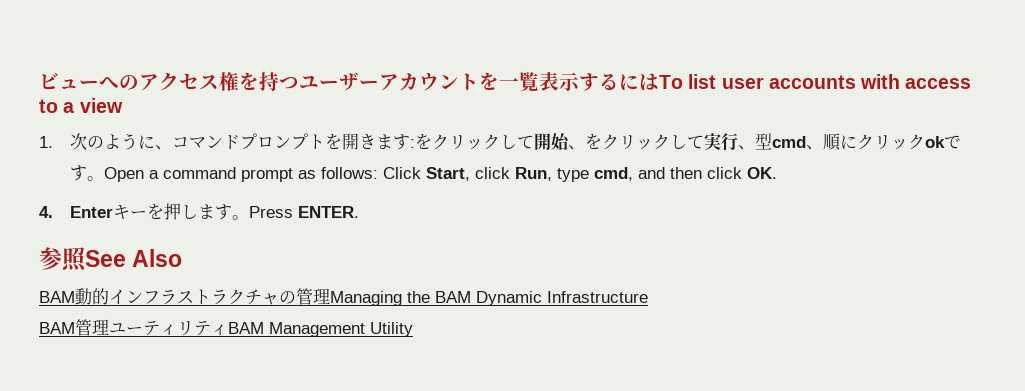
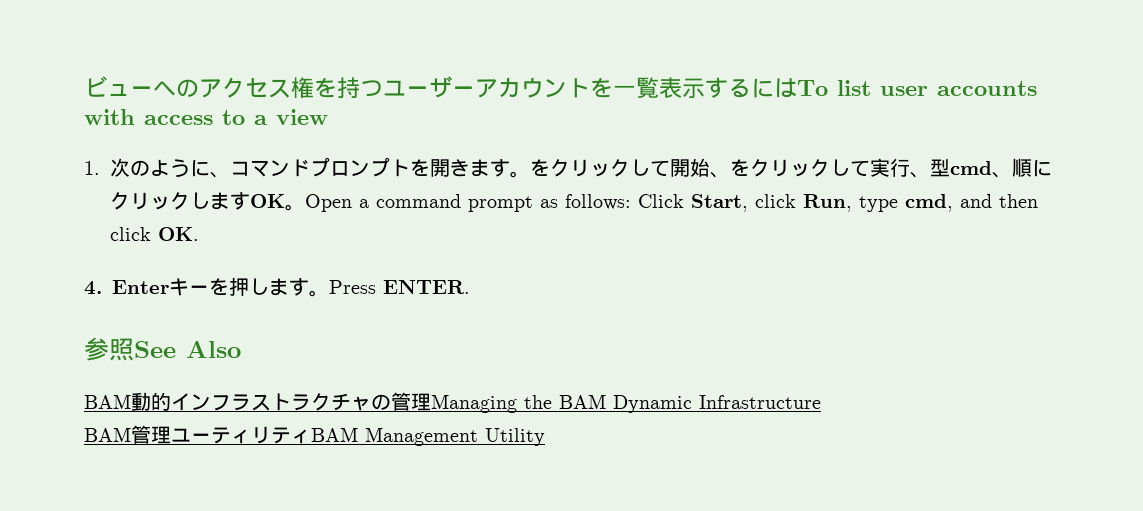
[410,139,416,148] : -> [510,171,531,178] 。
[925,135,962,149] [70,165,88,181] okです -> [190,192,286,210] しますOK

